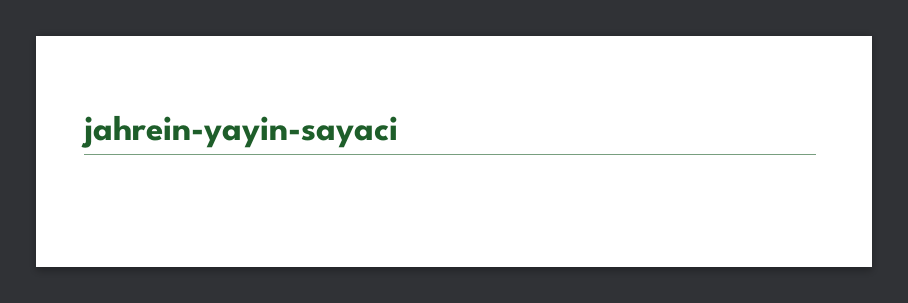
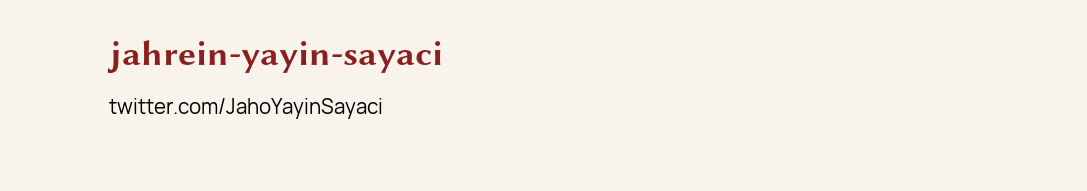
(398, 131) none -> [109,98,383,119] // twitter.com/JahoYayinSayaci

